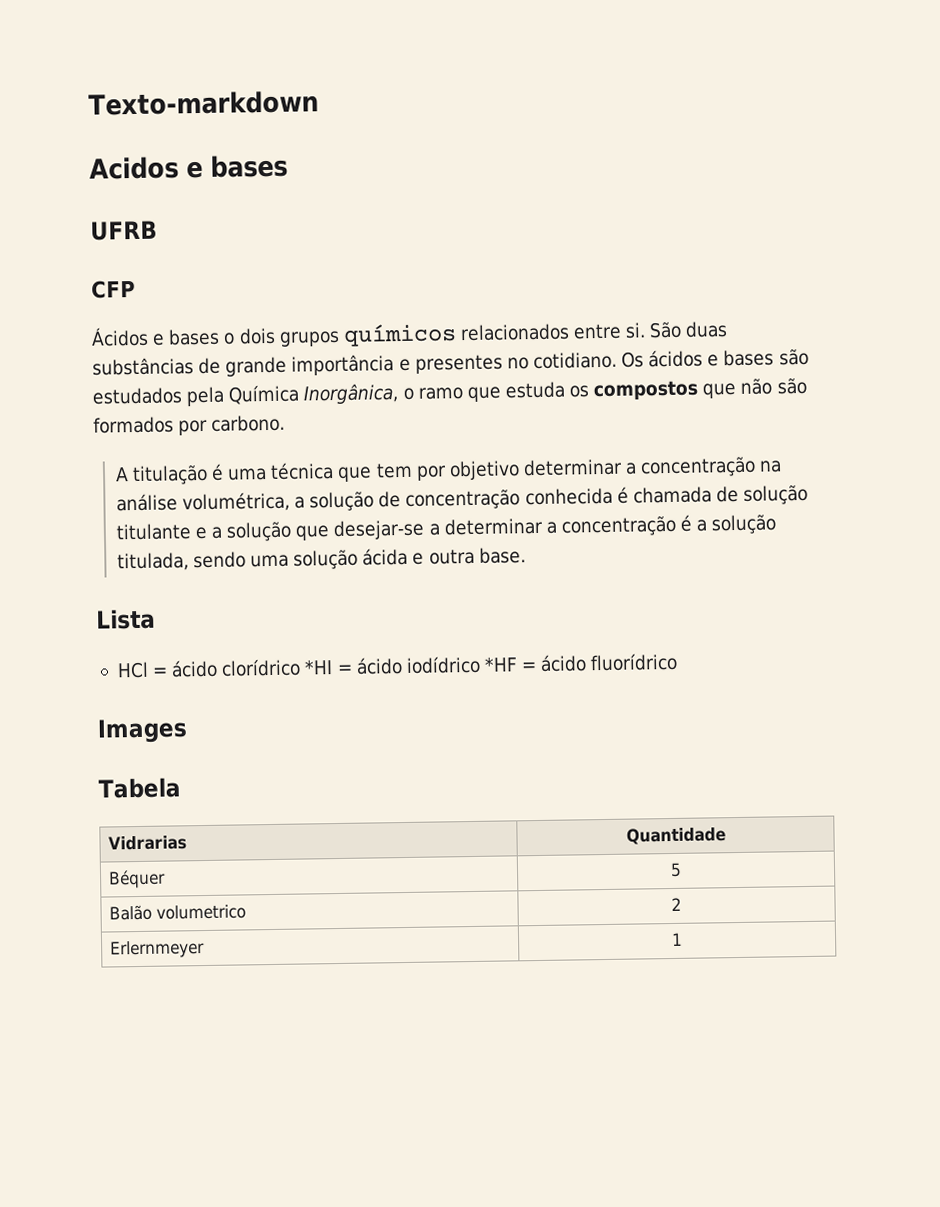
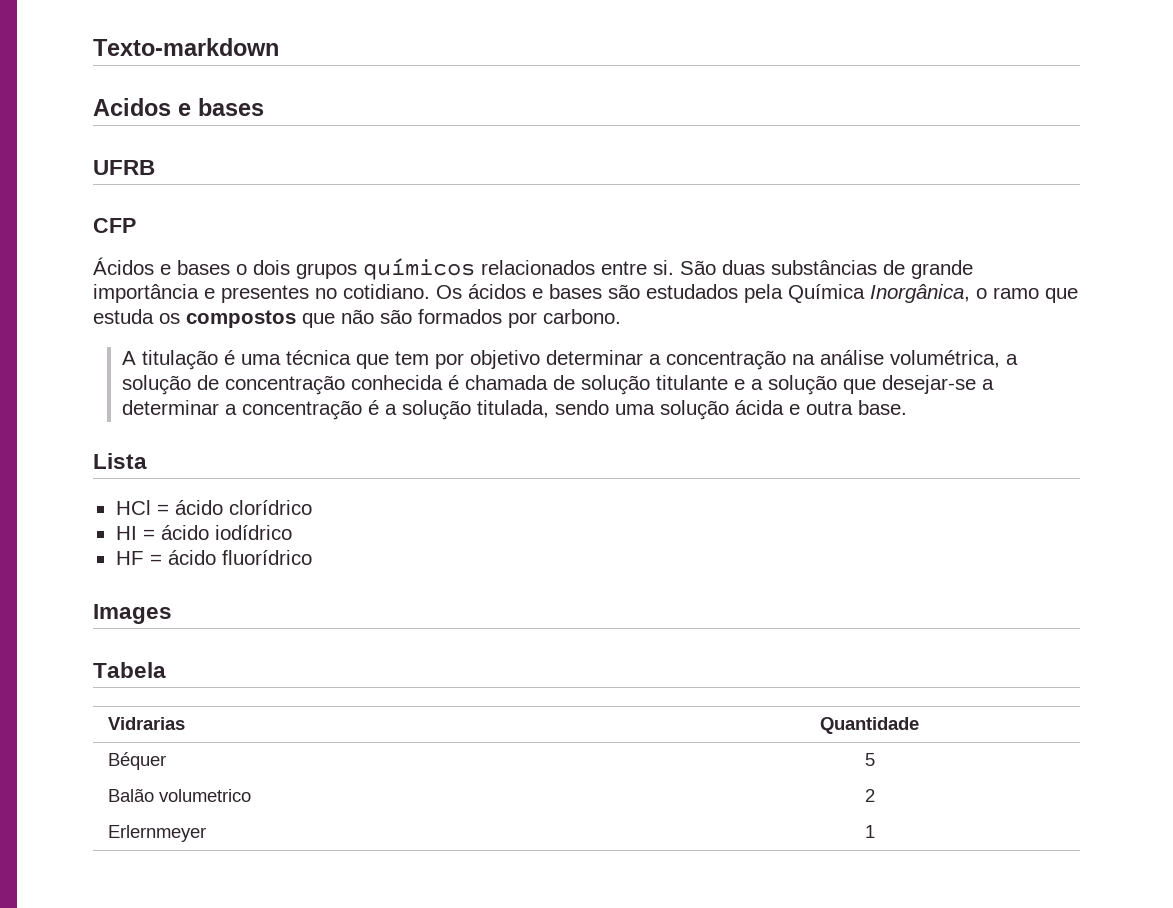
[304,659,334,675] *HI -> [115,526,137,540] // HI
[483,656,518,672] *HF -> [115,551,144,565] // HF

